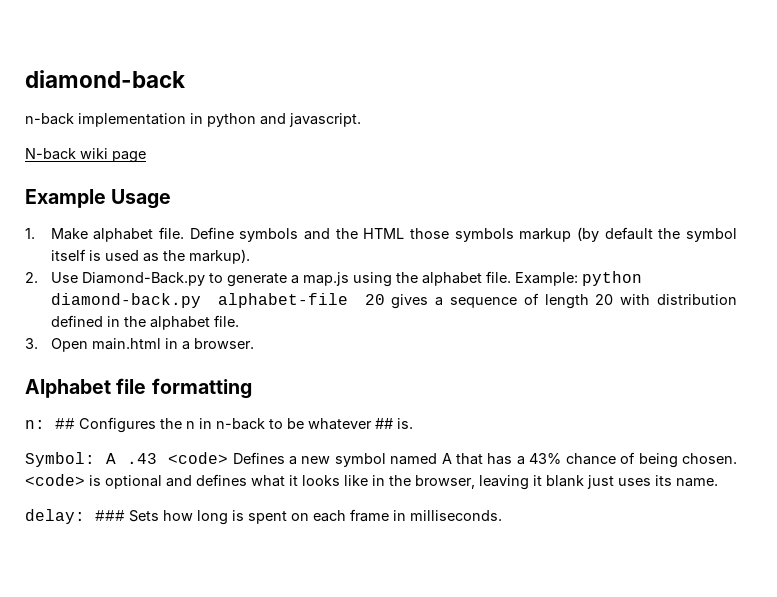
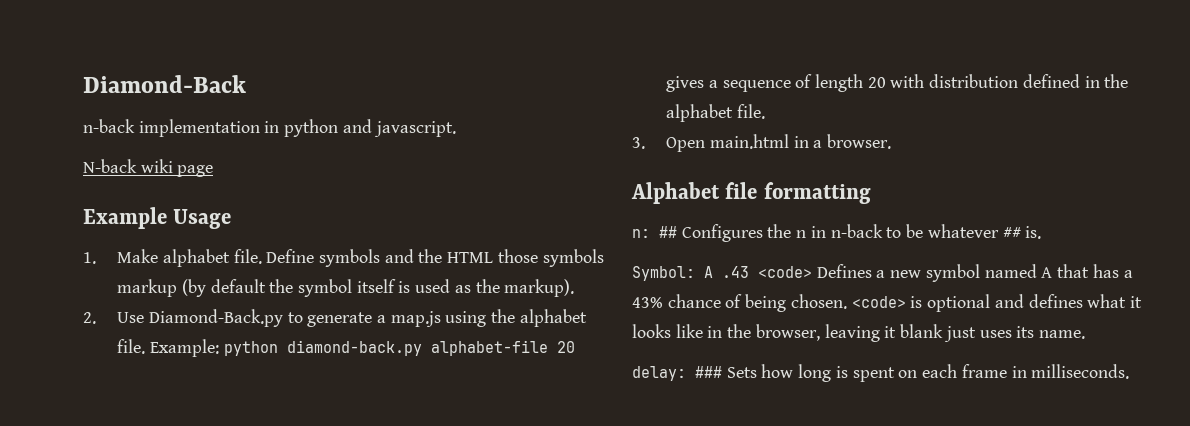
[25,70,185,88] diamond-back -> [83,75,246,93] Diamond-Back

